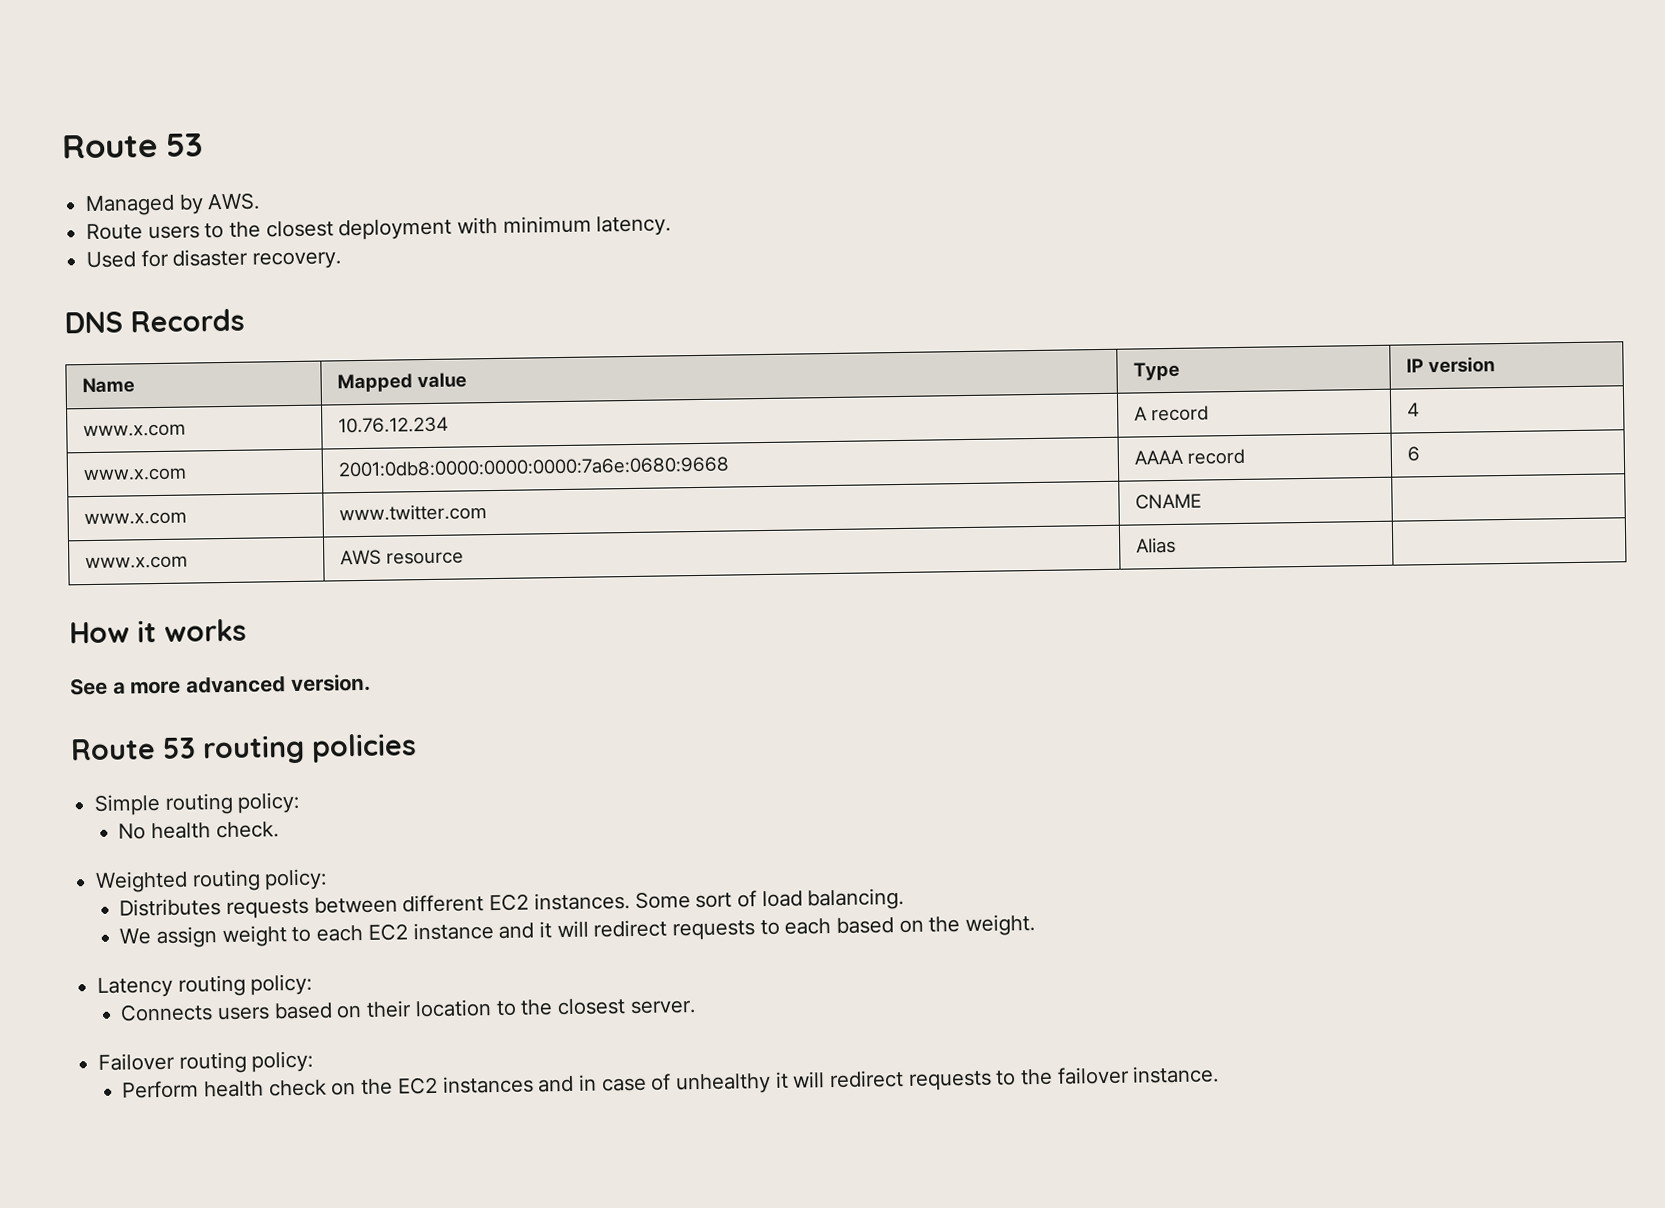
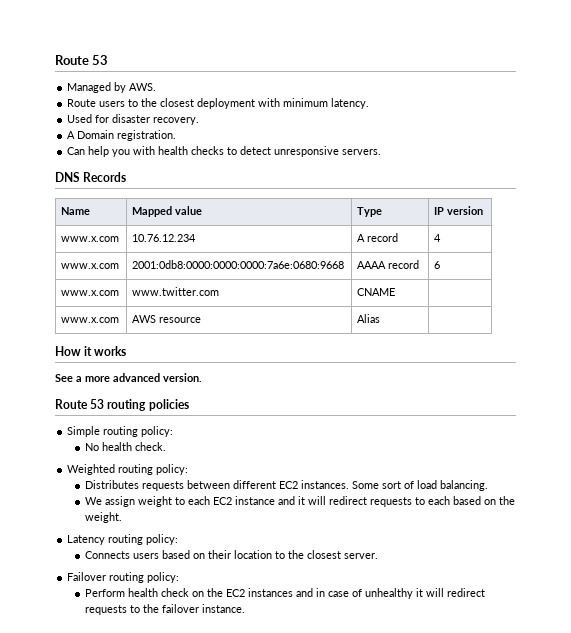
(342, 260) none -> [67,130,177,141] [67,146,382,157] // A Domain registration. // Can help you with health checks to detect unresponsive servers.

